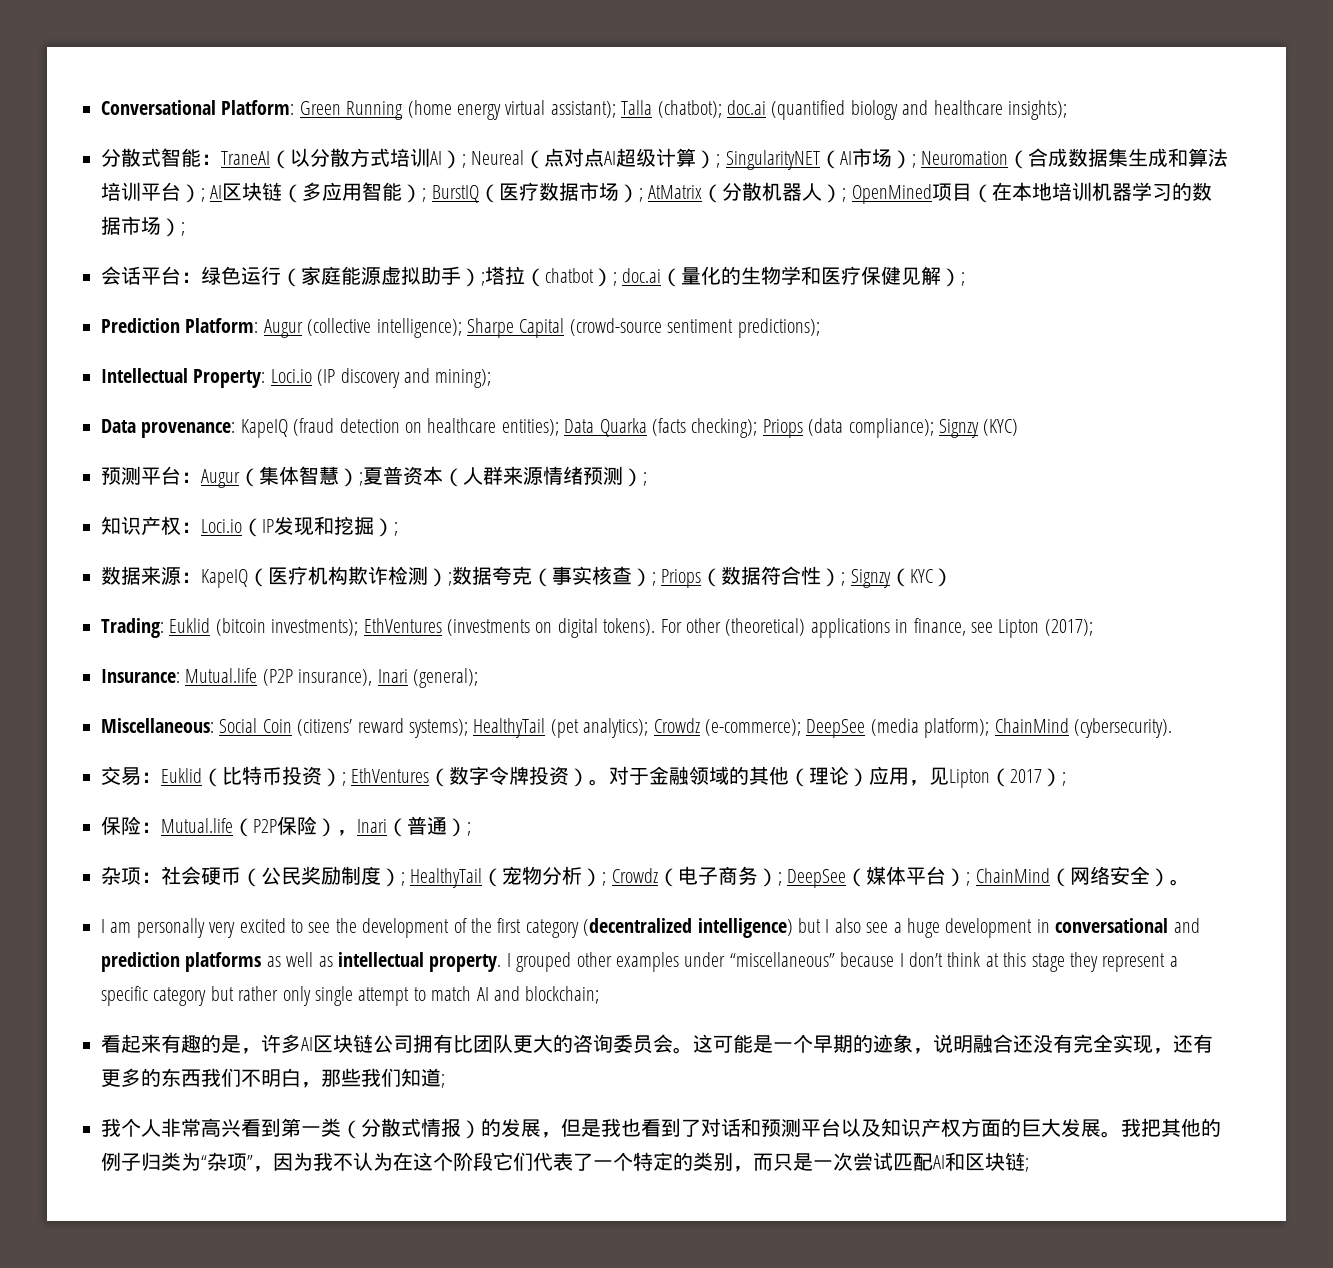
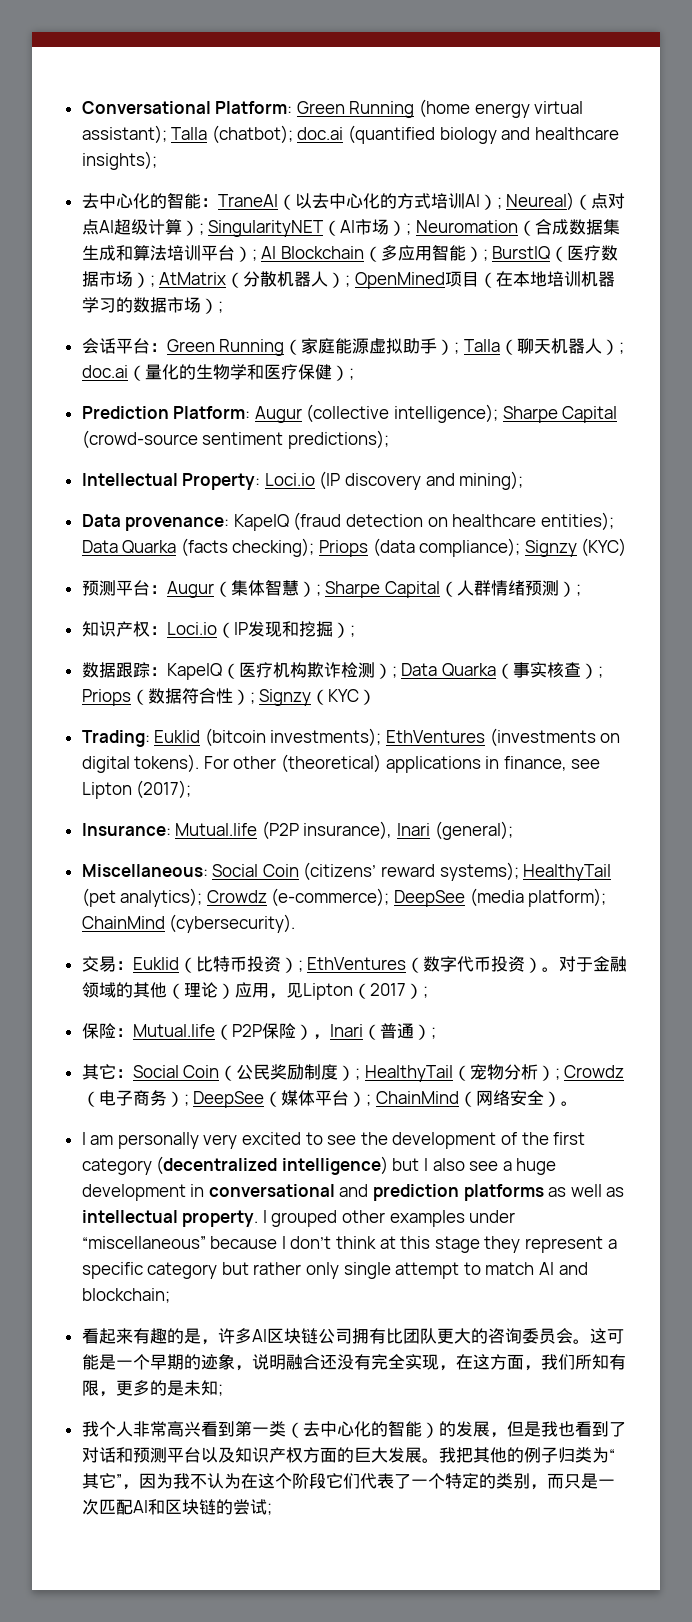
[101,148,161,167] 分散式 -> [81,193,167,209] 去中心化的
[309,148,350,167] 分散 -> [311,193,397,209] 去中心化的
[471,150,525,165] Neureal -> [506,192,575,211] Neureal)
[222,182,283,201] 区块链 -> [280,246,364,259] Blockchain
[201,266,281,285] 绿色运行 -> [166,339,285,356] Green Running
[485,266,594,287] 塔拉（chatbot -> [463,338,602,355] Talla（聊天机器人
[901,266,942,285] 见解 -> (332, 372) none
[363,466,543,487] 夏普资本（人群来源 -> [325,580,491,598] Sharpe Capital（人群
[141,566,181,585] 来源 -> [115,662,150,678] 跟踪
[452,566,532,585] 数据夸克 -> [401,663,496,677] Data Quarka
[489,766,530,785] 令牌 -> [457,956,492,972] 代币
[101,866,241,886] 杂项：社会硬币 -> [81,1064,220,1080] 其它：Social Coin
[1173,1034,1213,1053] [101,1068,441,1088] 还有更多的东西我们不明白，那些我们知道 -> [455,1354,626,1371] [81,1380,218,1397] 在这方面，我们所知有限，更多的是未知
[361,1118,461,1137] 分散式情报 -> [302,1420,422,1437] 去中心化的智能
[207,1152,247,1171] 杂项 -> [81,1473,116,1489] 其它
[853,1152,893,1171] 尝试 -> (99, 1507) none
(1025, 1161) none -> [215,1499,267,1515] 的尝试

